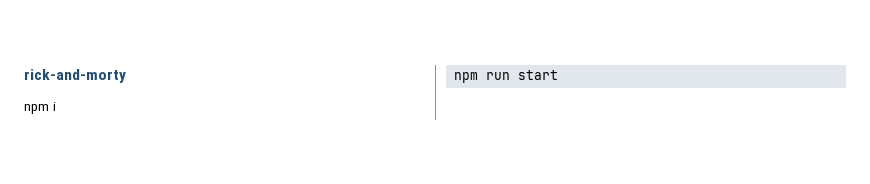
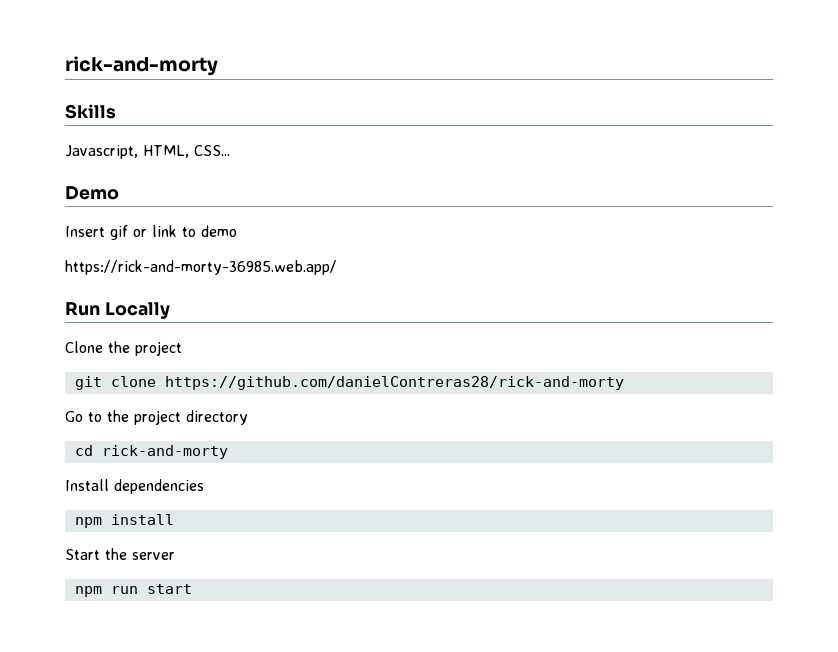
[24,69,126,83] [24,102,56,114] rick-and-morty // npm i -> [65,56,218,76] [65,104,116,119] [65,145,230,159] [65,186,119,200] [65,225,237,240] [65,260,337,275] [65,302,170,319] [65,341,182,356] [74,376,624,390] [65,410,248,425] [74,445,228,459] [65,479,204,494] [74,514,174,528] [65,548,175,560] rick-and-morty // Skills // Javascript, HTML, CSS... // Demo // Insert gif or link to demo // https://rick-and-morty-36985.web.app/ // Run Locally // Clone the project // git clone https://github.com/danielContreras28/rick-and-morty // Go to the project directory // cd rick-and-morty // Install dependencies // npm install // Start the server

